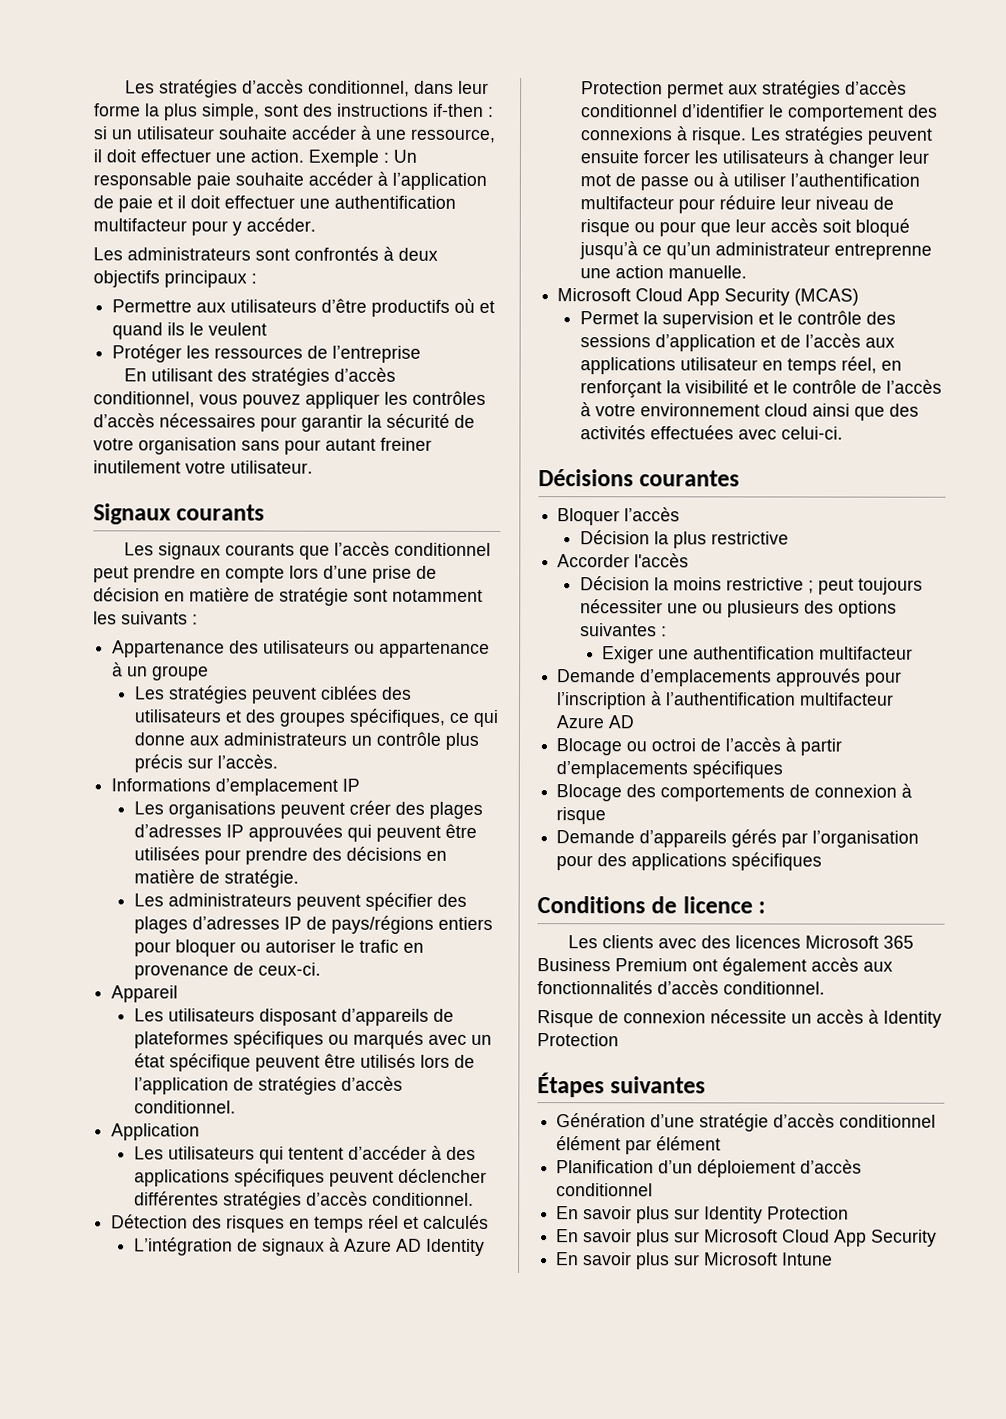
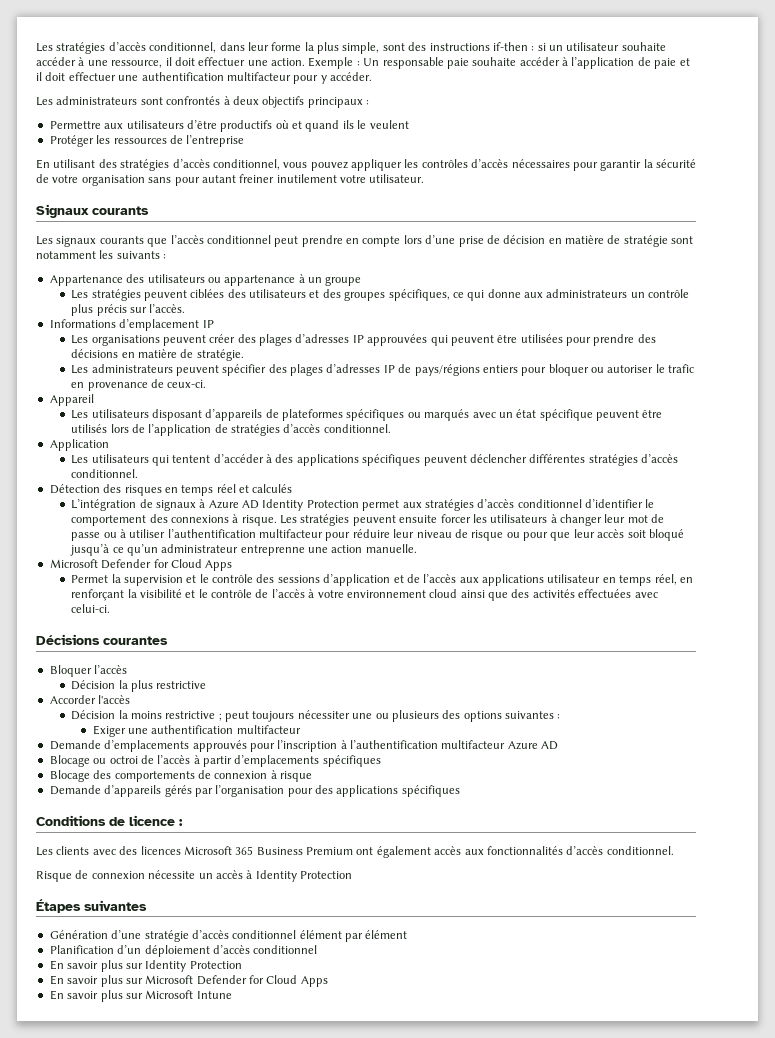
[635,288,860,306] Cloud App Security (MCAS) -> [101,559,233,571] Defender for Cloud Apps
[782,1229,938,1247] Cloud App Security -> [196,975,328,987] Defender for Cloud Apps

